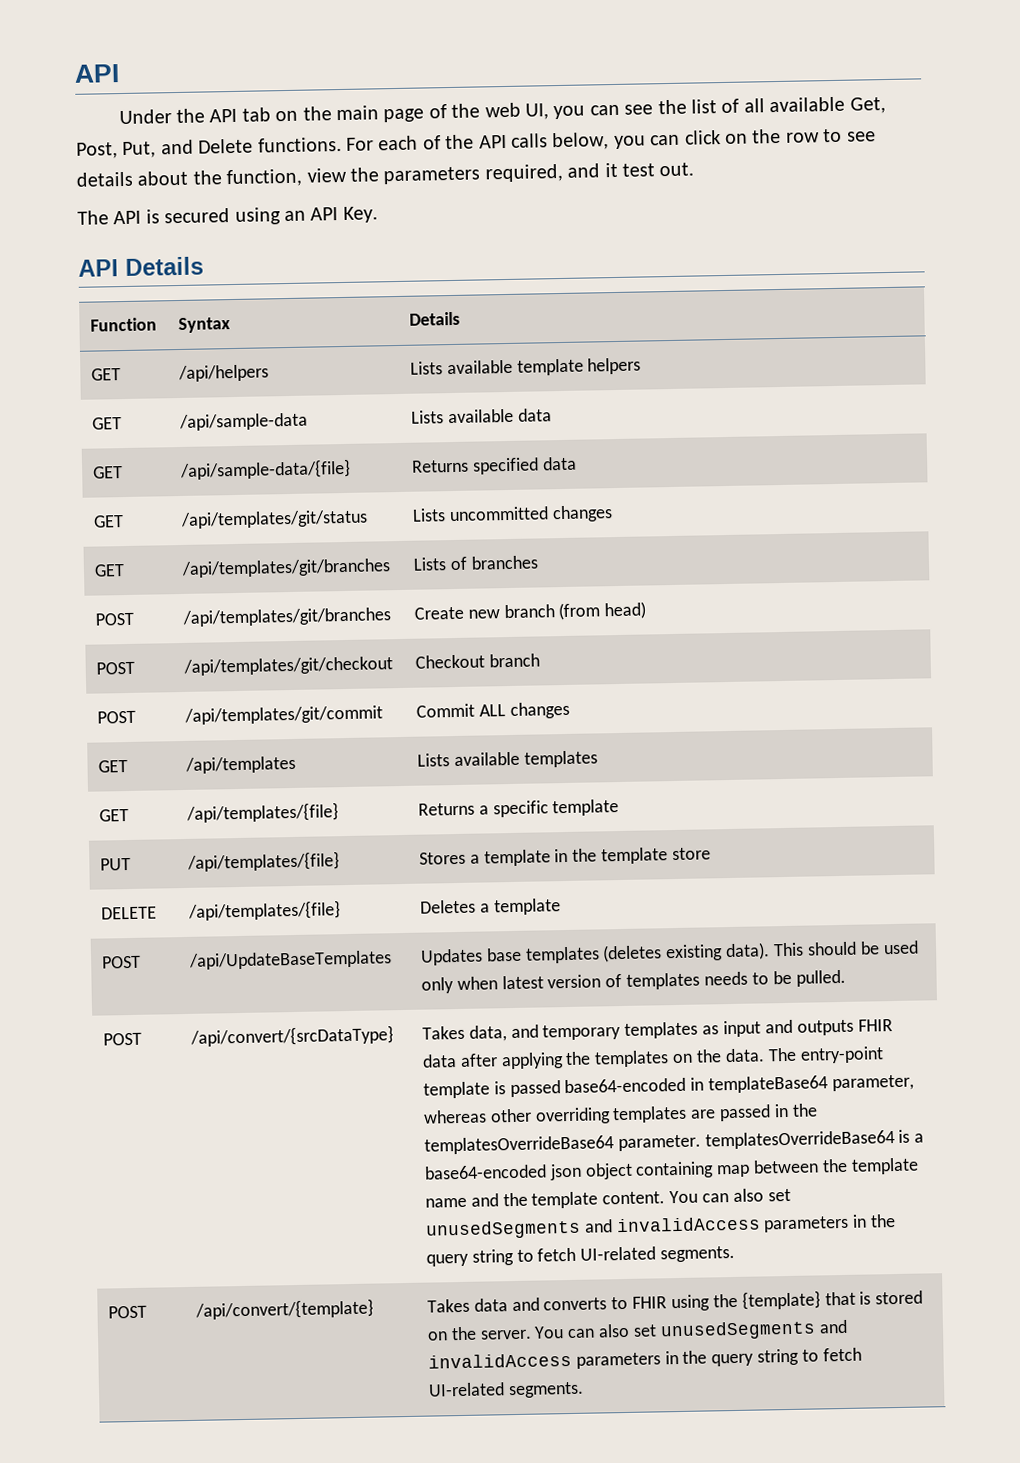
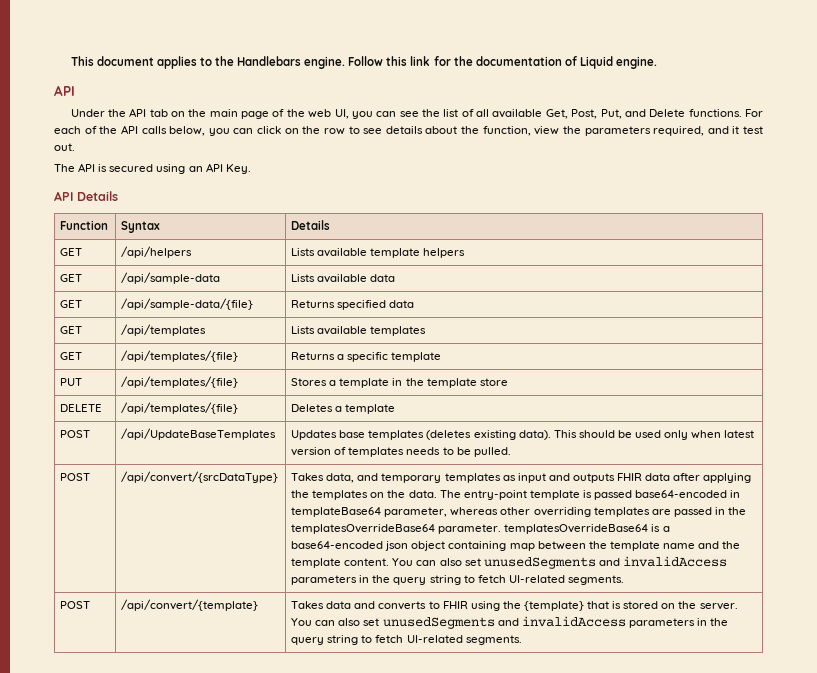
(74, 73) none -> [70,56,658,69] This document applies to the Handlebars engine. Follow this link for the documentation of Liquid engine. //
[92,515,124,528] [179,509,368,530] [411,505,613,523] [93,564,125,577] [180,558,391,579] [412,555,539,571] [94,612,134,626] [181,607,391,627] [413,601,647,621] [95,661,135,675] [182,656,393,676] [414,653,540,669] [96,710,136,724] [183,705,383,725] [415,701,570,720] // GET | /api/templates/git/status | Lists uncommitted changes // GET | /api/templates/git/branches | Lists of branches // POST | /api/templates/git/branches | Create new branch (from head) // POST | /api/templates/git/checkout | Checkout branch // POST | /api/templates/git/commit | Commit ALL changes -> (415, 304) none

